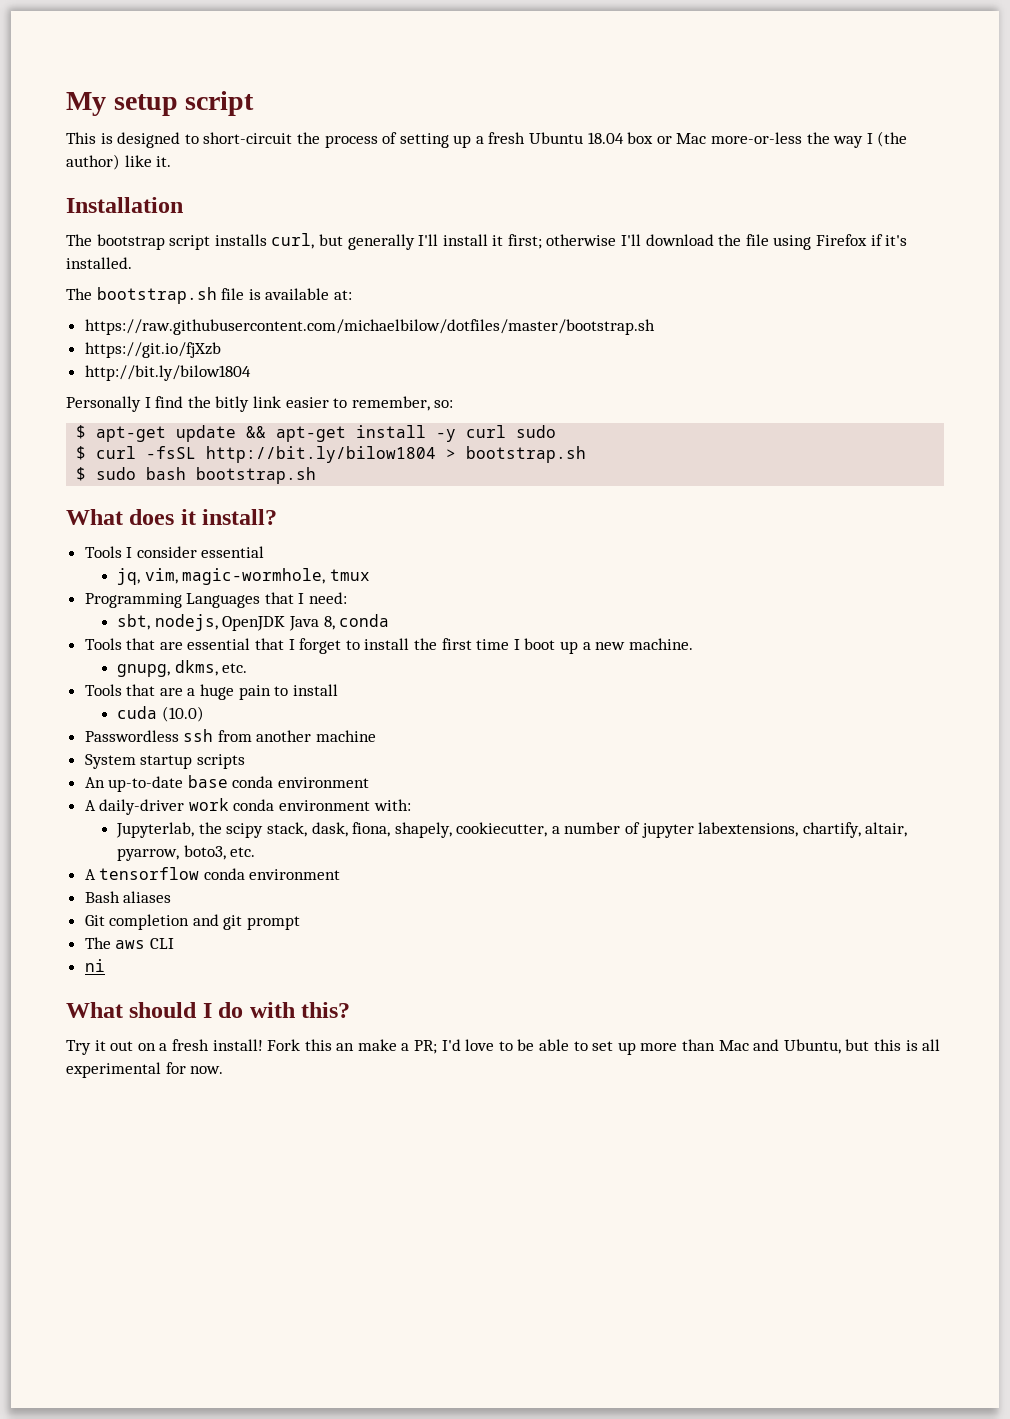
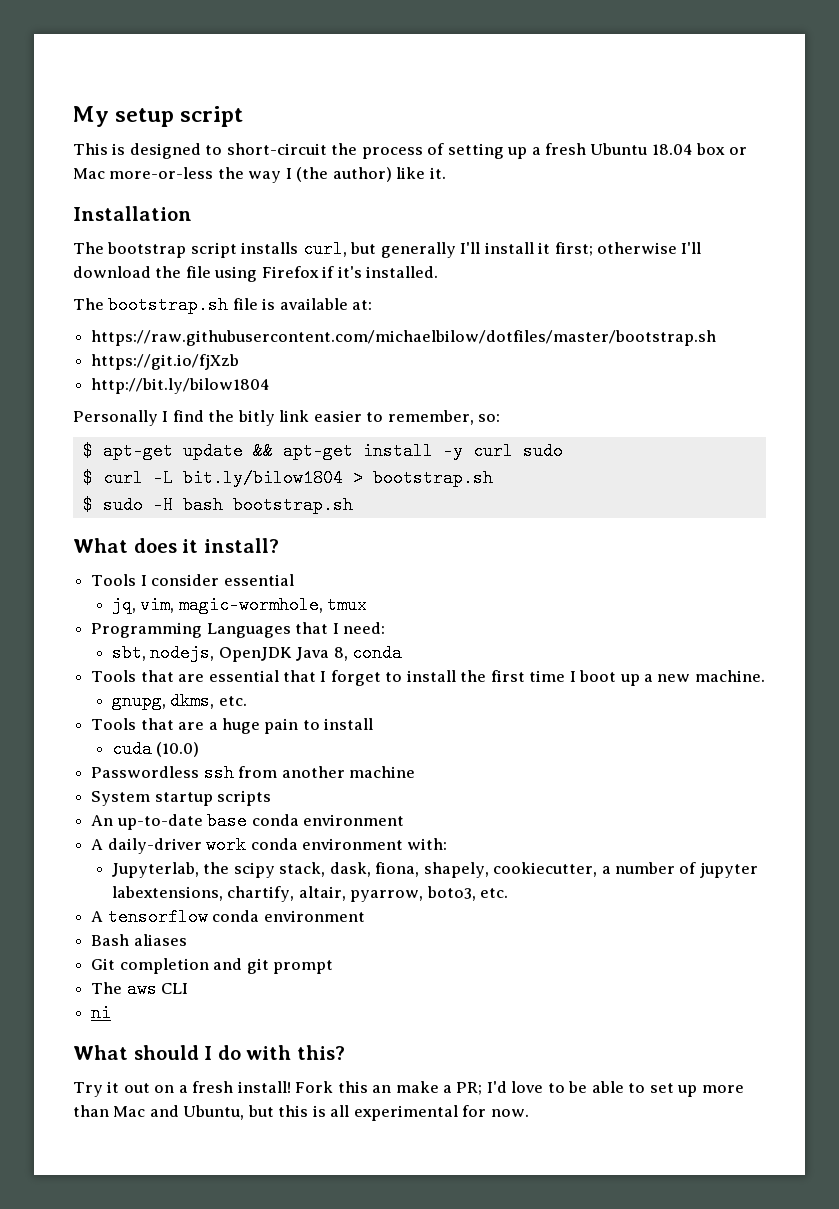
[146,446,437,463] -fsSL http://bit.ly/bilow1804 -> [152,469,343,487] -L bit.ly/bilow1804
(137, 473) none -> [152,496,173,514] -H

